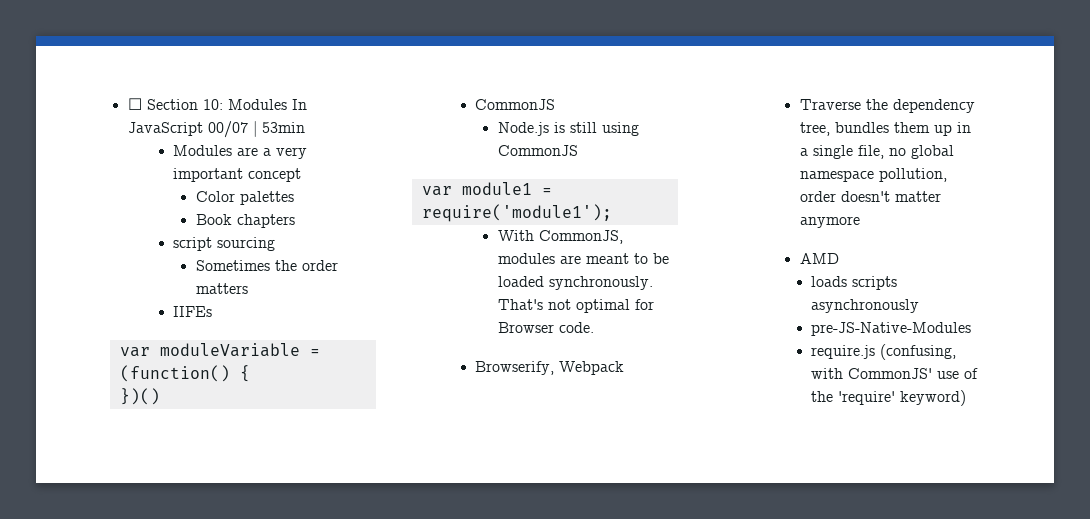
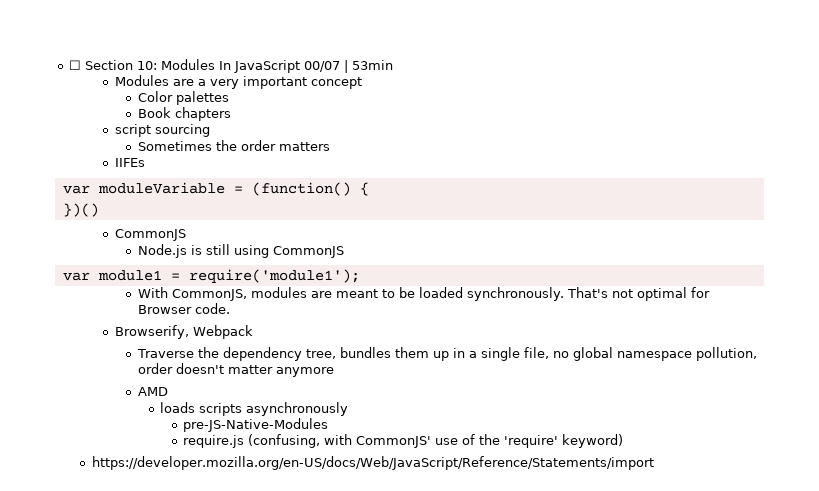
(967, 398) none -> [91,456,654,470] // https://developer.mozilla.org/en-US/docs/Web/JavaScript/Reference/Statements/import

